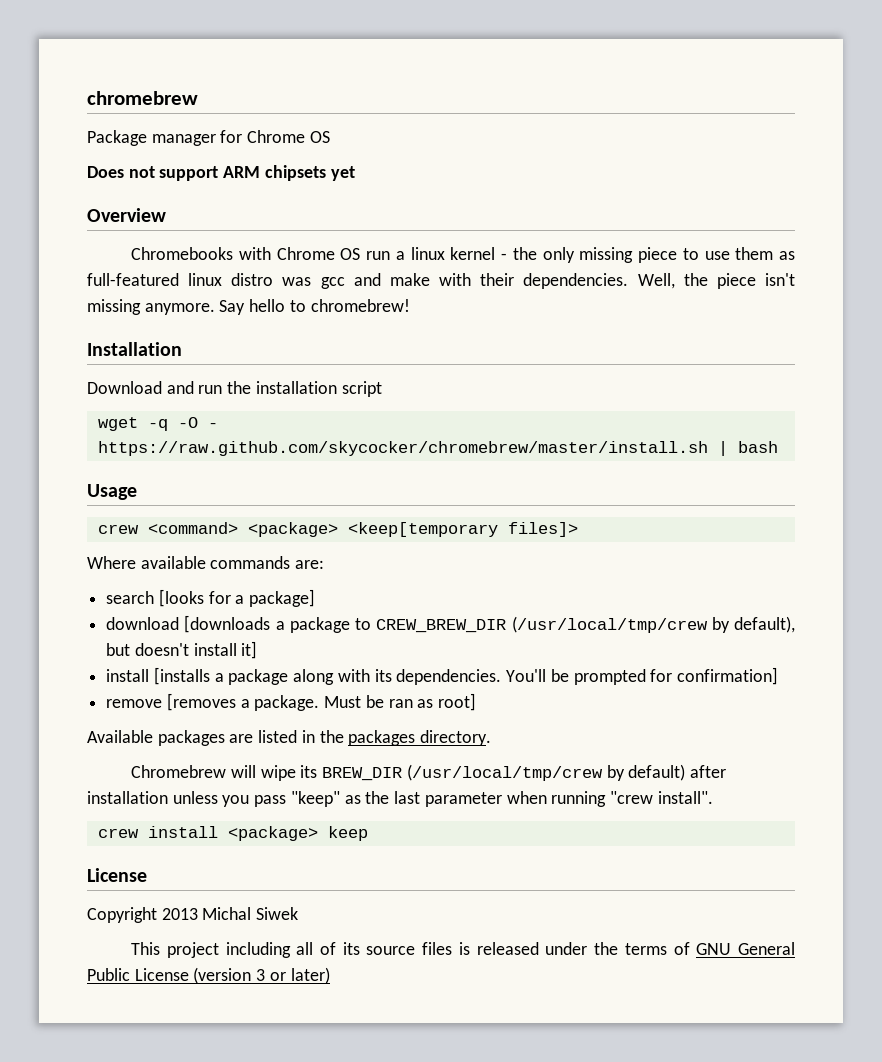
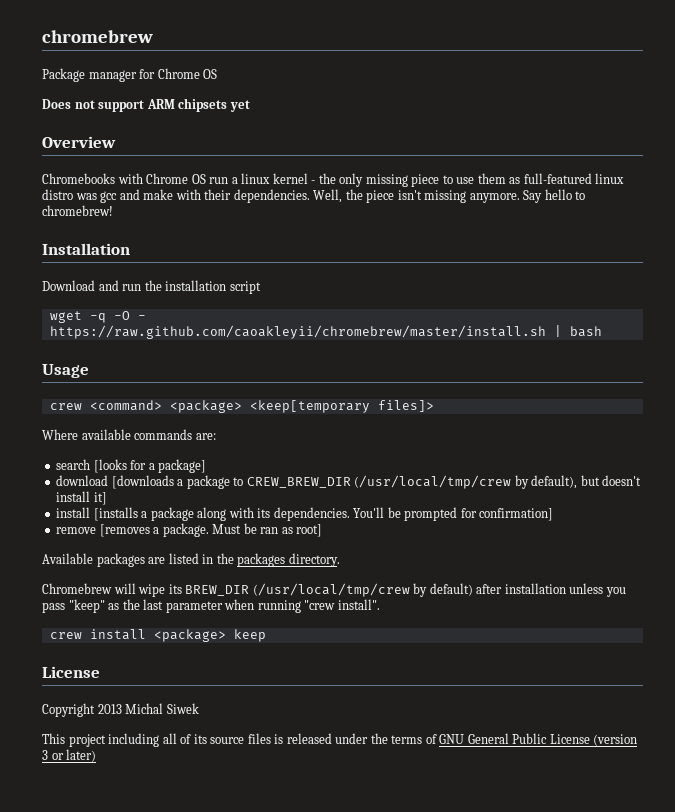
[97,441,708,456] https://raw.github.com/skycocker/chromebrew/master/install.sh -> [49,325,546,339] https://raw.github.com/caoakleyii/chromebrew/master/install.sh

